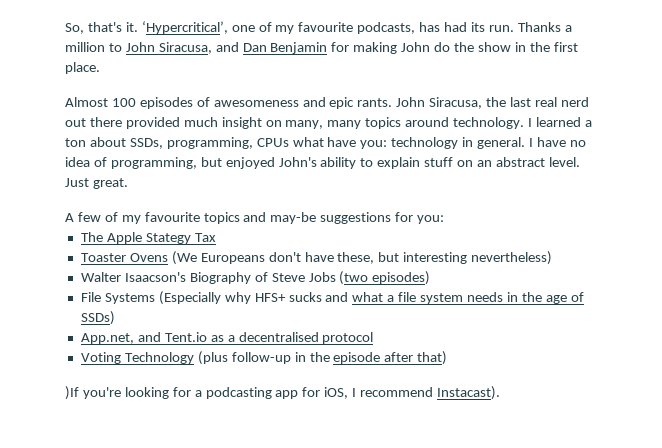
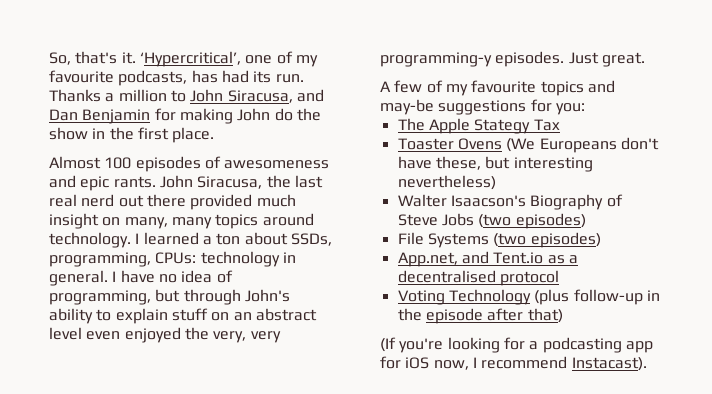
[256,137,388,149] CPUs what have you: -> [155,252,197,264] CPUs:
[225,157,275,169] enjoyed -> [183,289,241,305] through
[548,157,580,167] level. -> [49,327,281,343] [380,51,565,67] level even enjoyed the very, very programming-y episodes.
[158,291,584,305] [80,311,115,325] (Especially why HFS+ sucks and what a file system needs in the age of SSDs) -> [493,232,601,248] (two episodes)
[65,386,79,400] )If -> [380,337,396,352] (If
[324,387,349,399] iOS, -> [405,357,469,370] iOS now,

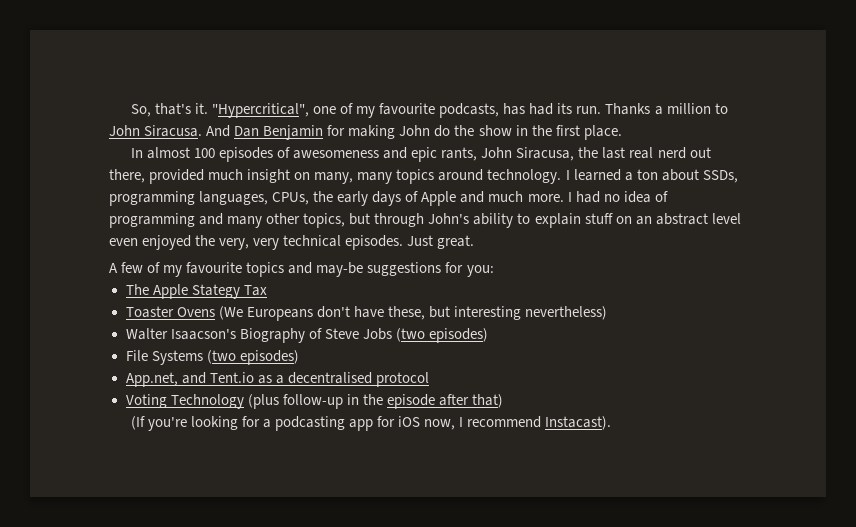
[139,51,241,67] ‘Hypercritical’, -> [211,103,309,118] "Hypercritical",
[227,89,324,103] Siracusa, and -> [144,125,231,137] Siracusa. And
[49,156,101,169] Almost -> [130,147,190,159] In almost
[113,176,156,188] rants. -> [441,147,478,161] rants,
[146,194,186,207] there -> [109,169,145,183] there,
[49,251,296,267] [49,270,233,286] [49,290,151,305] programming, CPUs: technology in general. I have no idea of programming, -> [109,191,668,206] [109,213,346,228] programming languages, CPUs, the early days of Apple and much more. I had no idea of programming and many other topics,
[380,52,492,67] programming-y -> [283,235,342,247] technical

